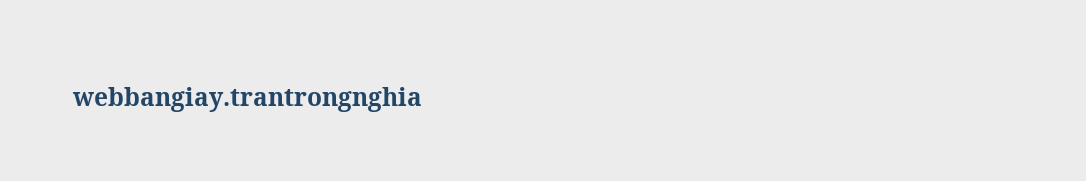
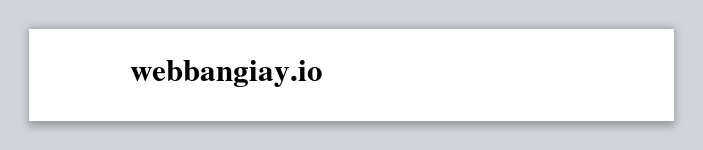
[72,87,422,112] webbangiay.trantrongnghia -> [130,60,323,87] webbangiay.io

